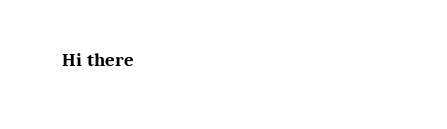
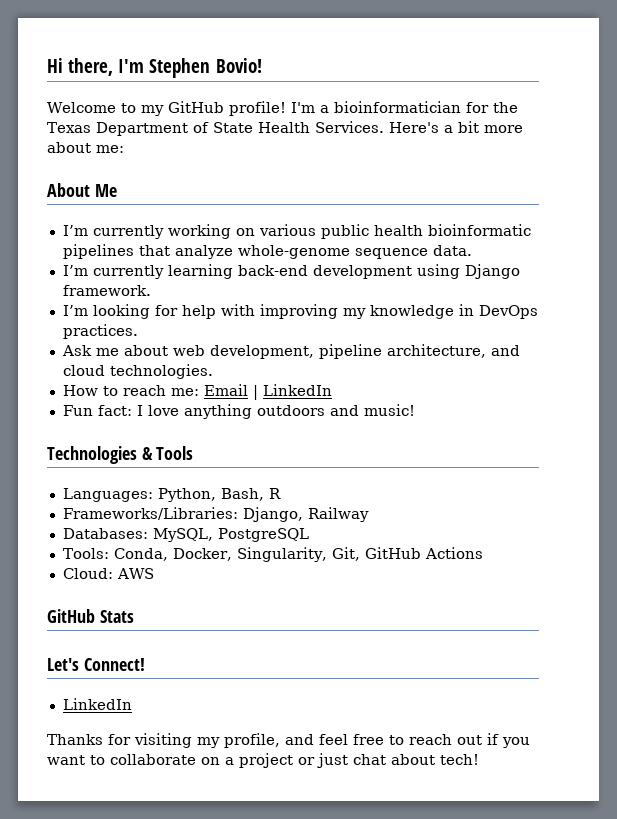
[86,53,134,66] there -> [68,58,262,78] [47,101,518,116] [47,121,523,136] [47,142,124,153] [47,183,117,197] [62,224,531,239] [62,244,472,259] [62,264,520,279] [62,285,151,296] [62,304,538,319] [62,324,138,339] [61,344,520,359] [62,364,213,379] [62,384,332,400] [62,404,415,419] [47,446,194,464] [62,488,281,502] [62,507,369,522] [62,528,309,542] [62,547,483,562] [62,568,154,579] [47,609,134,623] [47,658,145,671] [62,698,132,710] [47,733,530,748] [47,753,479,768] there, I'm Stephen Bovio! // Welcome to my GitHub profile! I'm a bioinformatician for the Texas Department of State Health Services. Here's a bit more about me: // About Me // I’m currently working on various public health bioinformatic pipelines that analyze whole-genome sequence data. // I’m currently learning back-end development using Django framework. // I’m looking for help with improving my knowledge in DevOps practices. // Ask me about web development, pipeline architecture, and cloud technologies. // How to reach me: Email | LinkedIn // Fun fact: I love anything outdoors and music! // Technologies & Tools // Languages: Python, Bash, R // Frameworks/Libraries: Django, Railway // Databases: MySQL, PostgreSQL // Tools: Conda, Docker, Singularity, Git, GitHub Actions // Cloud: AWS // GitHub Stats // Let's Connect! // LinkedIn // Thanks for visiting my profile, and feel free to reach out if you want to collaborate on a project or just chat about tech!

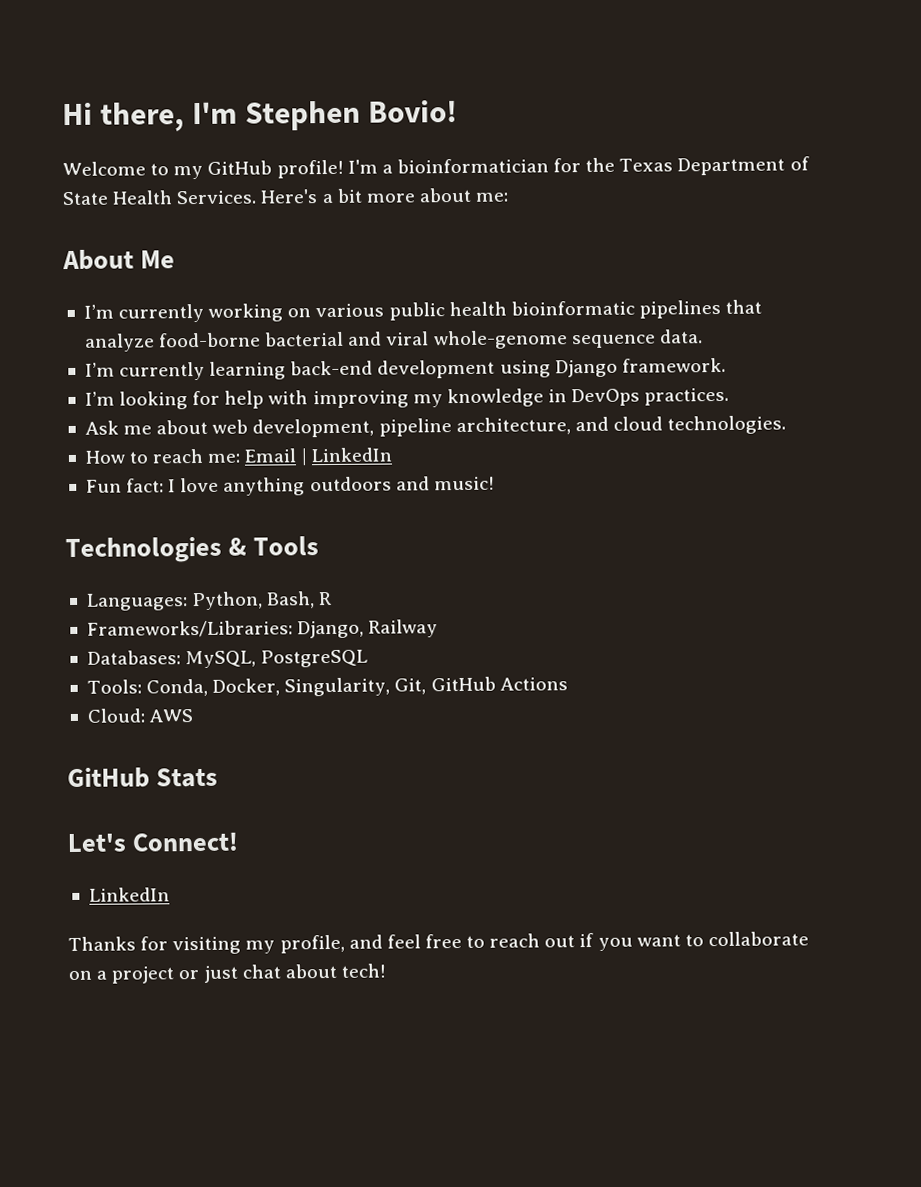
(233, 252) none -> [158,331,430,348] food-borne bacterial and viral

